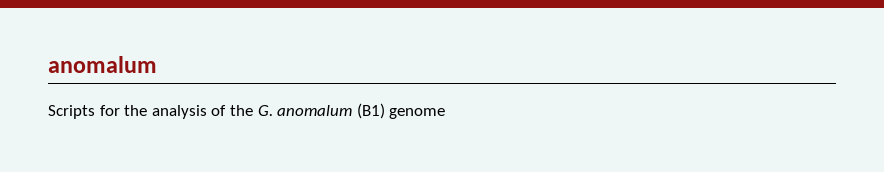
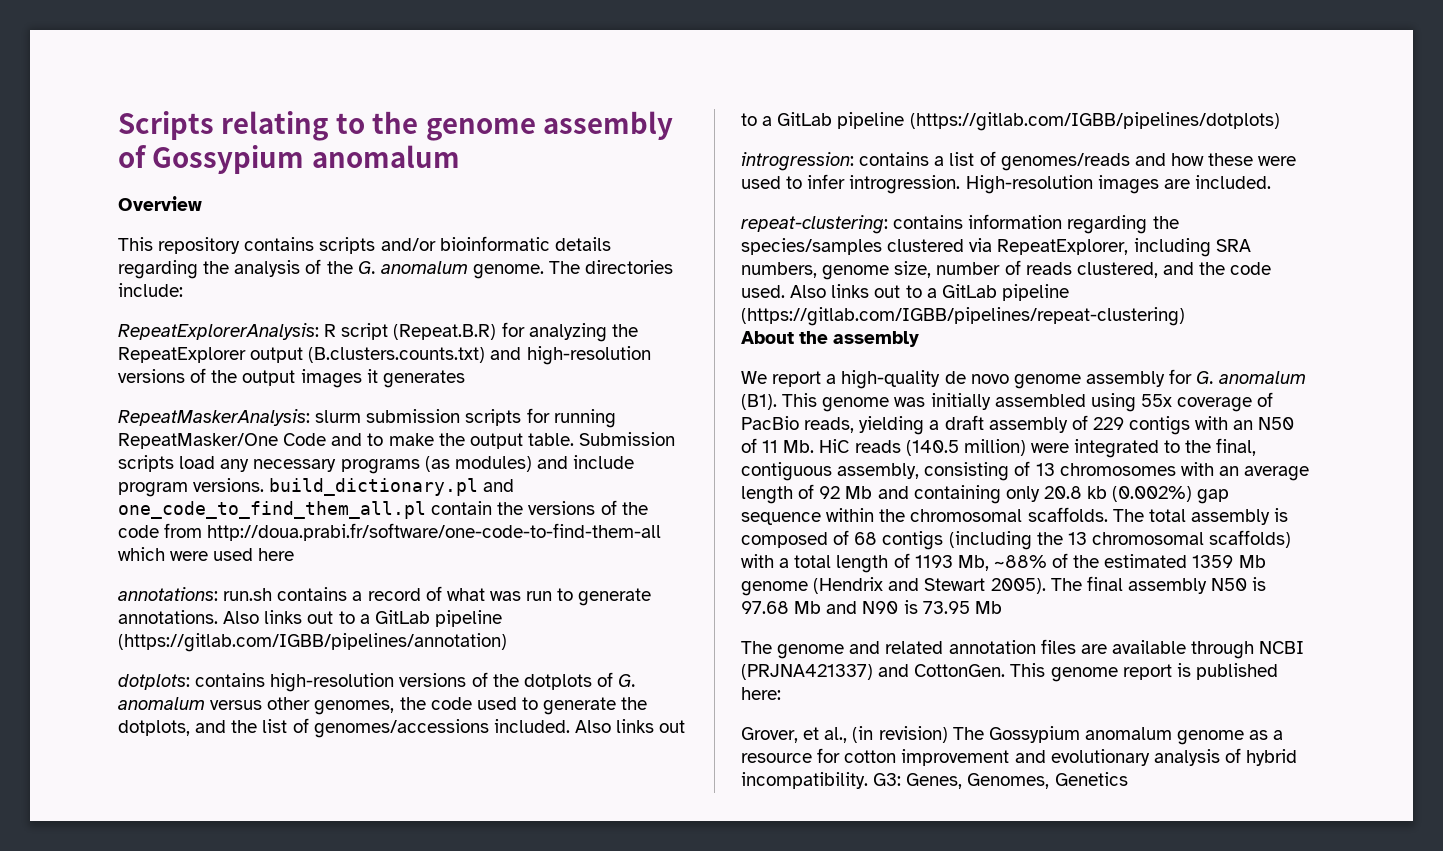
[48,56,157,73] [48,105,120,119] anomalum // Scripts for -> [118,111,674,141] [118,145,460,174] [118,196,202,211] [118,236,611,254] [118,260,198,279] Scripts relating to the genome assembly of Gossypium anomalum // Overview // This repository contains scripts and/or bioinformatic details regarding
[356,103,446,119] (B1) genome -> [472,260,674,279] [118,283,183,297] [118,322,638,342] [118,346,651,365] [118,368,465,388] [118,408,616,428] [118,432,676,449] [118,455,635,474] [118,478,515,497] [118,500,648,519] [118,523,662,541] [118,547,295,561] [118,586,652,606] [118,610,502,627] [118,633,507,652] [118,672,637,692] [118,697,648,715] [118,718,686,738] [741,112,1280,131] [741,151,1297,171] [741,174,1271,194] [741,214,1179,234] [741,238,1251,257] [741,260,1272,280] [741,284,1069,301] [741,307,1185,326] [741,331,920,347] [741,369,1307,389] [741,392,1274,412] [741,415,1295,435] [741,438,1257,458] [741,461,1310,481] [741,484,1230,504] [741,507,1289,525] [741,530,1292,550] [741,553,1266,573] [741,576,1267,596] [741,600,1002,614] [741,639,1305,659] [741,663,1278,682] [741,687,781,700] [741,726,1284,745] [741,748,1298,766] [741,772,1128,789] genome. The directories include: // RepeatExplorerAnalysis: R script (Repeat.B.R) for analyzing the RepeatExplorer output (B.clusters.counts.txt) and high-resolution versions of the output images it generates // RepeatMaskerAnalysis: slurm submission scripts for running RepeatMasker/One Code and to make the output table. Submission scripts load any necessary programs (as modules) and include program versions. build_dictionary.pl and one_code_to_find_them_all.pl contain the versions of the code from http://doua.prabi.fr/software/one-code-to-find-them-all which were used here // annotations: run.sh contains a record of what was run to generate annotations. Also links out to a GitLab pipeline (https://gitlab.com/IGBB/pipelines/annotation) // dotplots: contains high-resolution versions of the dotplots of G. anomalum versus other genomes, the code used to generate the dotplots, and the list of genomes/accessions included. Also links out to a GitLab pipeline (https://gitlab.com/IGBB/pipelines/dotplots) // introgression: contains a list of genomes/reads and how these were used to infer introgression. High-resolution images are included. // repeat-clustering: contains information regarding the species/samples clustered via RepeatExplorer, including SRA numbers, genome size, number of reads clustered, and the code used. Also links out to a GitLab pipeline (https://gitlab.com/IGBB/pipelines/repeat-clustering) // About the assembly // We report a high-quality de novo genome assembly for G. anomalum (B1). This genome was initially assembled using 55x coverage of PacBio reads, yielding a draft assembly of 229 contigs with an N50 of 11 Mb. HiC reads (140.5 million) were integrated to the final, contiguous assembly, consisting of 13 chromosomes with an average length of 92 Mb and containing only 20.8 kb (0.002%) gap sequence within the chromosomal scaffolds. The total assembly is composed of 68 contigs (including the 13 chromosomal scaffolds) with a total length of 1193 Mb, ~88% of the estimated 1359 Mb genome (Hendrix and Stewart 2005). The final assembly N50 is 97.68 Mb and N90 is 73.95 Mb // The genome and related annotation files are available through NCBI (PRJNA421337) and CottonGen. This genome report is published here: // Grover, et al., (in revision) The Gossypium anomalum genome as a resource for cotton improvement and evolutionary analysis of hybrid incompatibility. G3: Genes, Genomes, Genetics

